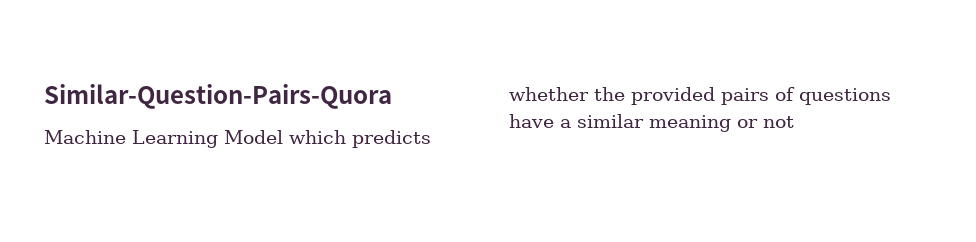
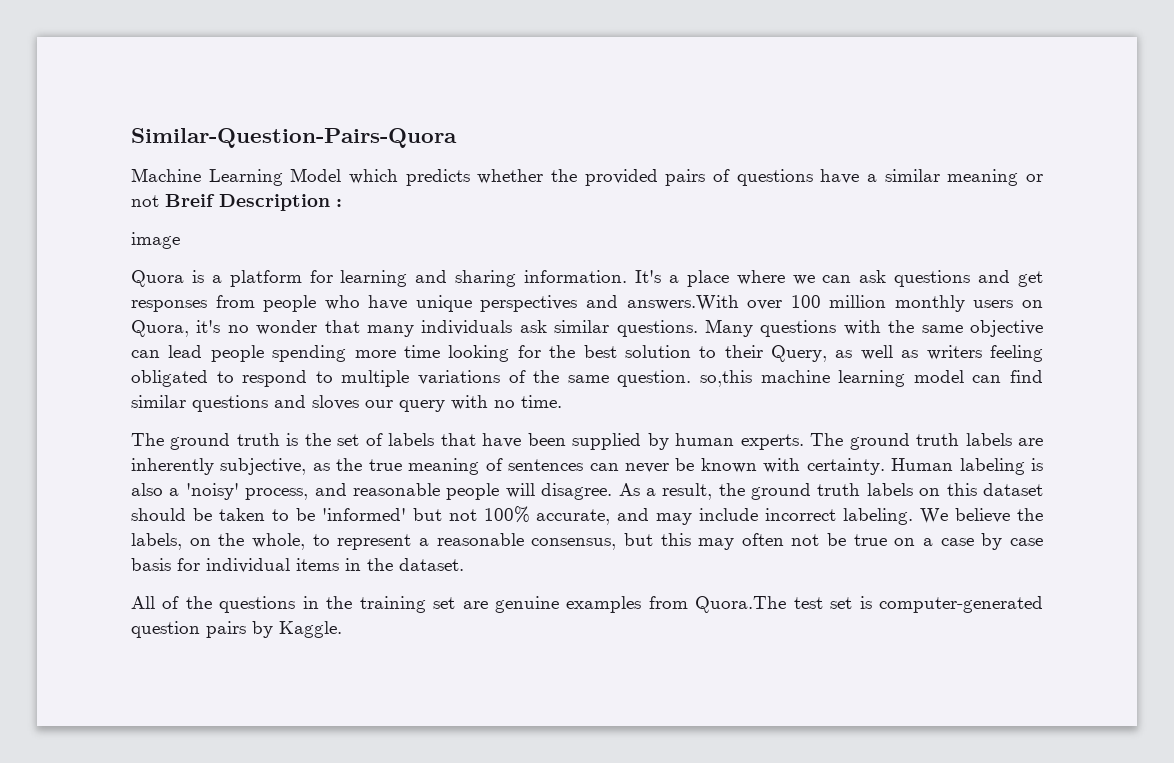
(794, 122) none -> [165,194,342,211] [131,232,180,249] [131,270,1044,287] [131,295,1043,312] [131,319,1043,337] [131,345,1044,362] [131,370,1044,387] [131,395,562,412] [131,433,1044,450] [131,458,1043,475] [131,483,1044,500] [131,506,1044,525] [131,533,1043,550] [131,558,464,573] [131,596,1043,613] [131,621,342,638] Breif Description : // image // Quora is a platform for learning and sharing information. It's a place where we can ask questions and get responses from people who have unique perspectives and answers.With over 100 million monthly users on Quora, it's no wonder that many individuals ask similar questions. Many questions with the same objective can lead people spending more time looking for the best solution to their Query, as well as writers feeling obligated to respond to multiple variations of the same question. so,this machine learning model can find similar questions and sloves our query with no time. // The ground truth is the set of labels that have been supplied by human experts. The ground truth labels are inherently subjective, as the true meaning of sentences can never be known with certainty. Human labeling is also a 'noisy' process, and reasonable people will disagree. As a result, the ground truth labels on this dataset should be taken to be 'informed' but not 100% accurate, and may include incorrect labeling. We believe the labels, on the whole, to represent a reasonable consensus, but this may often not be true on a case by case basis for individual items in the dataset. // All of the questions in the training set are genuine examples from Quora.The test set is computer-generated question pairs by Kaggle.

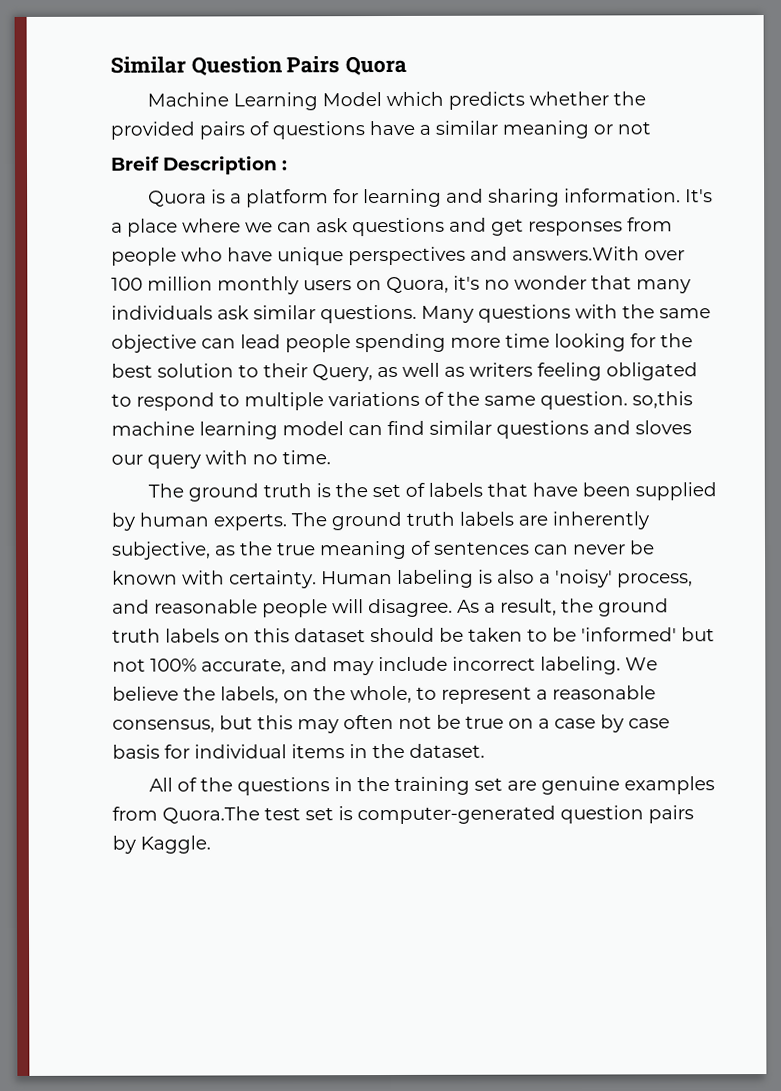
[131,128,457,148] Similar-Question-Pairs-Quora -> [110,55,408,76] Similar Question Pairs Quora
(159, 201) none -> (651, 128) //
[131,232,180,249] // image -> (288, 165) none

